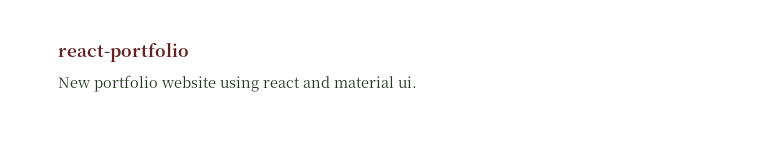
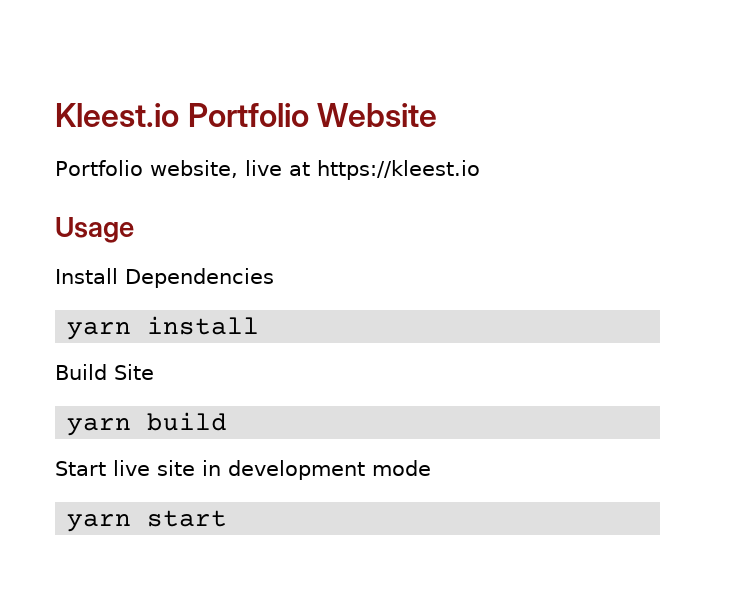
[58,42,189,62] [58,75,417,92] react-portfolio // New portfolio website using react and material ui. -> [55,103,438,127] [55,160,480,180] [55,217,134,243] [55,268,274,288] [67,316,260,340] [55,364,154,380] [67,412,228,436] [55,460,431,480] [67,510,228,532] Kleest.io Portfolio Website // Portfolio website, live at https://kleest.io // Usage // Install Dependencies // yarn install // Build Site // yarn build // Start live site in development mode // yarn start

